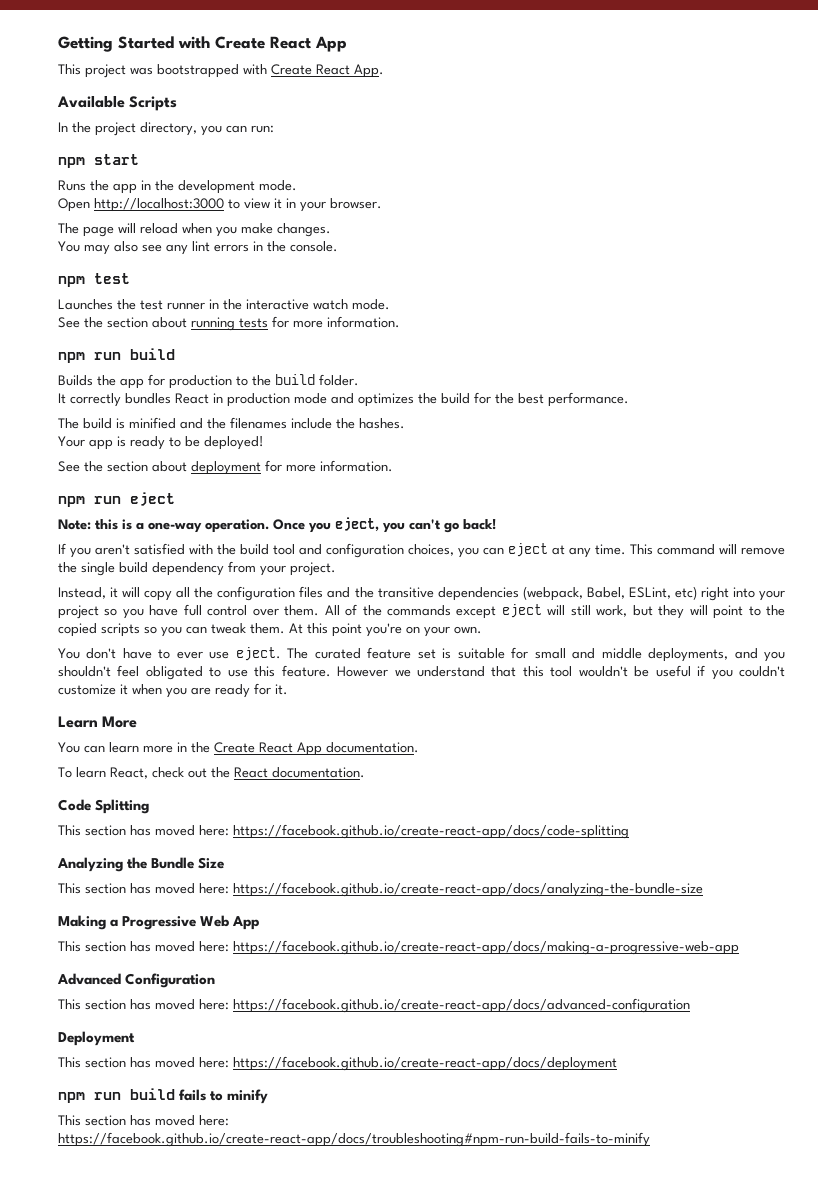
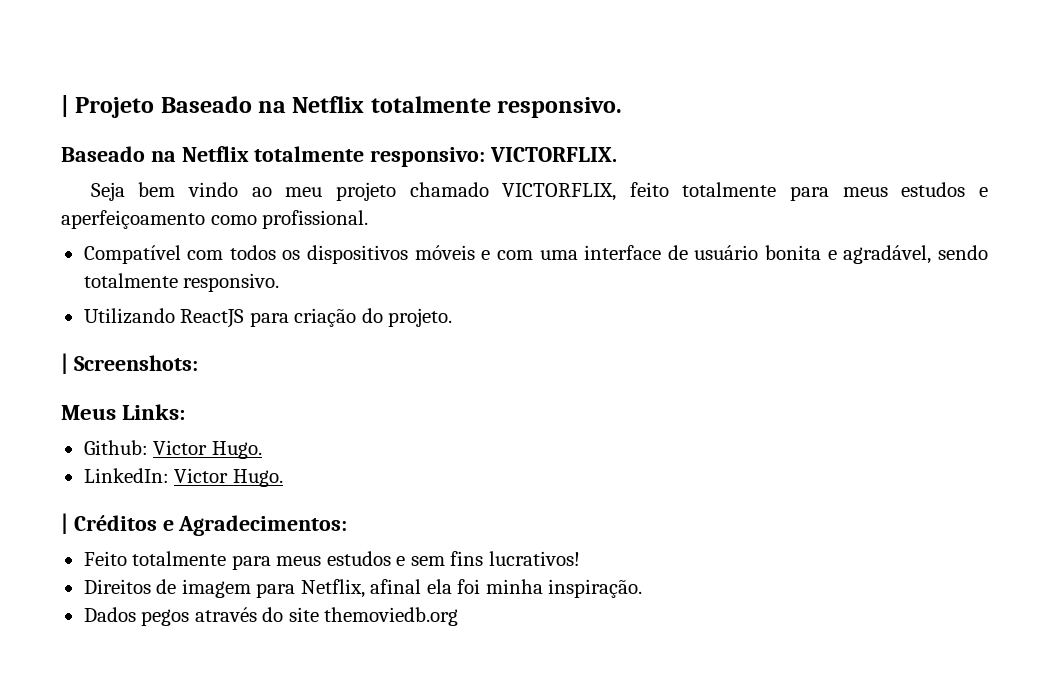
[58,36,347,52] [58,64,384,78] [57,96,178,111] [58,122,274,136] [58,154,139,168] [58,180,297,194] [58,198,382,212] [58,223,331,237] [58,241,338,255] [58,273,130,287] [58,299,390,310] [58,316,400,331] [58,348,175,363] [58,374,359,389] [58,392,629,407] [58,417,405,429] [58,436,264,450] [58,460,393,475] [58,492,175,507] [58,517,496,533] [58,543,785,558] [58,561,336,576] [58,586,785,601] [58,604,786,619] [58,623,482,637] [58,647,786,662] [58,665,786,680] [58,683,288,698] [58,716,138,728] [58,742,419,756] [58,767,365,779] [58,799,150,814] [58,824,629,839] [57,857,225,872] [58,882,703,897] [58,915,260,930] [58,940,739,955] [57,973,216,988] [58,998,690,1013] [58,1031,135,1046] [58,1056,617,1071] [58,1088,269,1104] [58,1115,229,1126] [58,1132,650,1147] Getting Started with Create React App // This project was bootstrapped with Create React App. // Available Scripts // In the project directory, you can run: // npm start // Runs the app in the development mode. // Open http://localhost:3000 to view it in your browser. // The page will reload when you make changes. // You may also see any lint errors in the console. // npm test // Launches the test runner in the interactive watch mode. // See the section about running tests for more information. // npm run build // Builds the app for production to the build folder. // It correctly bundles React in production mode and optimizes the build for the best performance. // The build is minified and the filenames include the hashes. // Your app is ready to be deployed! // See the section about deployment for more information. // npm run eject // Note: this is a one-way operation. Once you eject, you can't go back! // If you aren't satisfied with the build tool and configuration choices, you can eject at any time. This command will remove the single build dependency from your project. // Instead, it will copy all the configuration files and the transitive dependencies (webpack, Babel, ESLint, etc) right into your project so you have full control over them. All of the commands except eject will still work, but they will point to the copied scripts so you can tweak them. At this point you're on your own. // You don't have to ever use eject. The curated feature set is suitable for small and middle deployments, and you shouldn't feel obligated to use this feature. However we understand that this tool wouldn't be useful if you couldn't customize it when you are ready for it. // Learn More // You can learn more in the Create React App documentation. // To learn React, check out the React documentation. // Code Splitting // This section has moved here: https://facebook.github.io/create-react-app/docs/code-splitting // Analyzing the Bundle Size // This section has moved here: https://facebook.github.io/create-react-app/docs/analyzing-the-bundle-size // Making a Progressive Web App // This section has moved here: https://facebook.github.io/create-react-app/docs/making-a-progressive-web-app // Advanced Configuration // This section has moved here: https://facebook.github.io/create-react-app/docs/advanced-configuration // Deployment // This section has moved here: https://facebook.github.io/create-react-app/docs/deployment // npm run build fails to minify // This section has moved here: https://facebook.github.io/create-react-app/docs/troubleshooting#npm-run-build-fails-to-minify -> [61,95,623,118] [61,146,618,167] [90,182,988,201] [61,210,369,229] [83,245,988,264] [83,273,280,292] [83,308,453,328] [61,353,198,374] [61,404,186,420] [83,440,262,459] [83,468,283,487] [61,513,348,536] [83,551,580,570] [83,579,643,598] [83,607,459,626] | Projeto Baseado na Netflix totalmente responsivo. // Baseado na Netflix totalmente responsivo: VICTORFLIX. // Seja bem vindo ao meu projeto chamado VICTORFLIX, feito totalmente para meus estudos e aperfeiçoamento como profissional. // Compatível com todos os dispositivos móveis e com uma interface de usuário bonita e agradável, sendo totalmente responsivo. // Utilizando ReactJS para criação do projeto. // | Screenshots: // Meus Links: // Github: Victor Hugo. // LinkedIn: Victor Hugo. // | Créditos e Agradecimentos: // Feito totalmente para meus estudos e sem fins lucrativos! // Direitos de imagem para Netflix, afinal ela foi minha inspiração. // Dados pegos através do site themoviedb.org

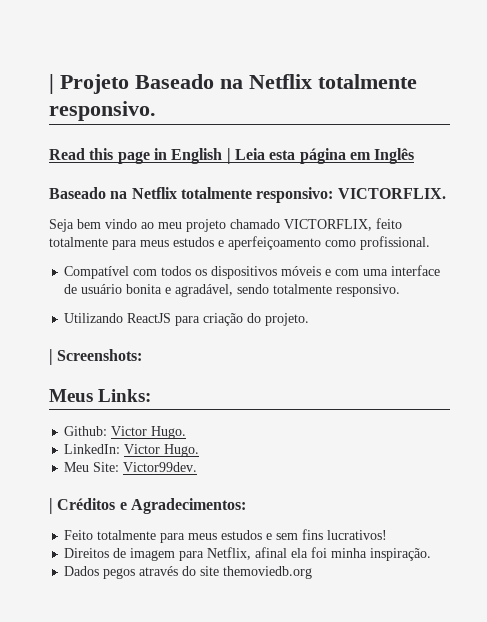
(623, 107) none -> [49,148,415,164] // Read this page in English | Leia esta página em Inglês
(283, 478) none -> [64,462,198,472] // Meu Site: Victor99dev.

